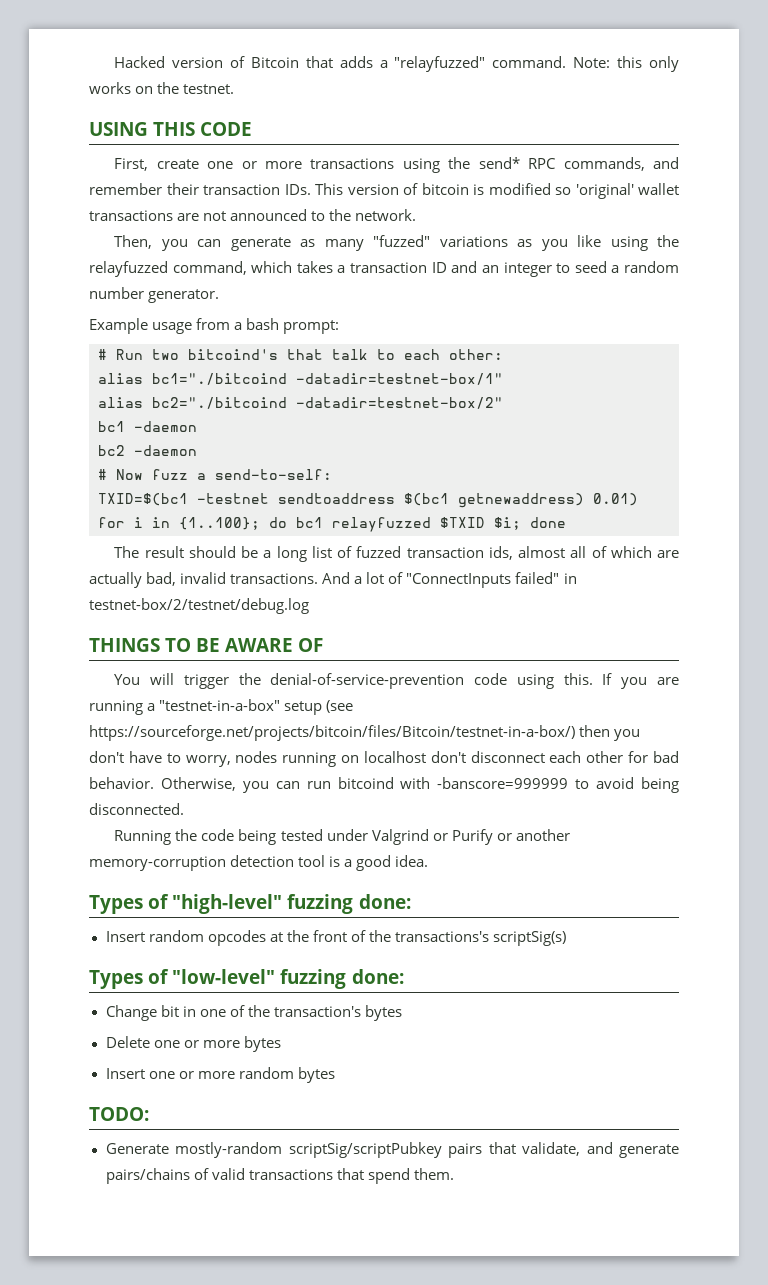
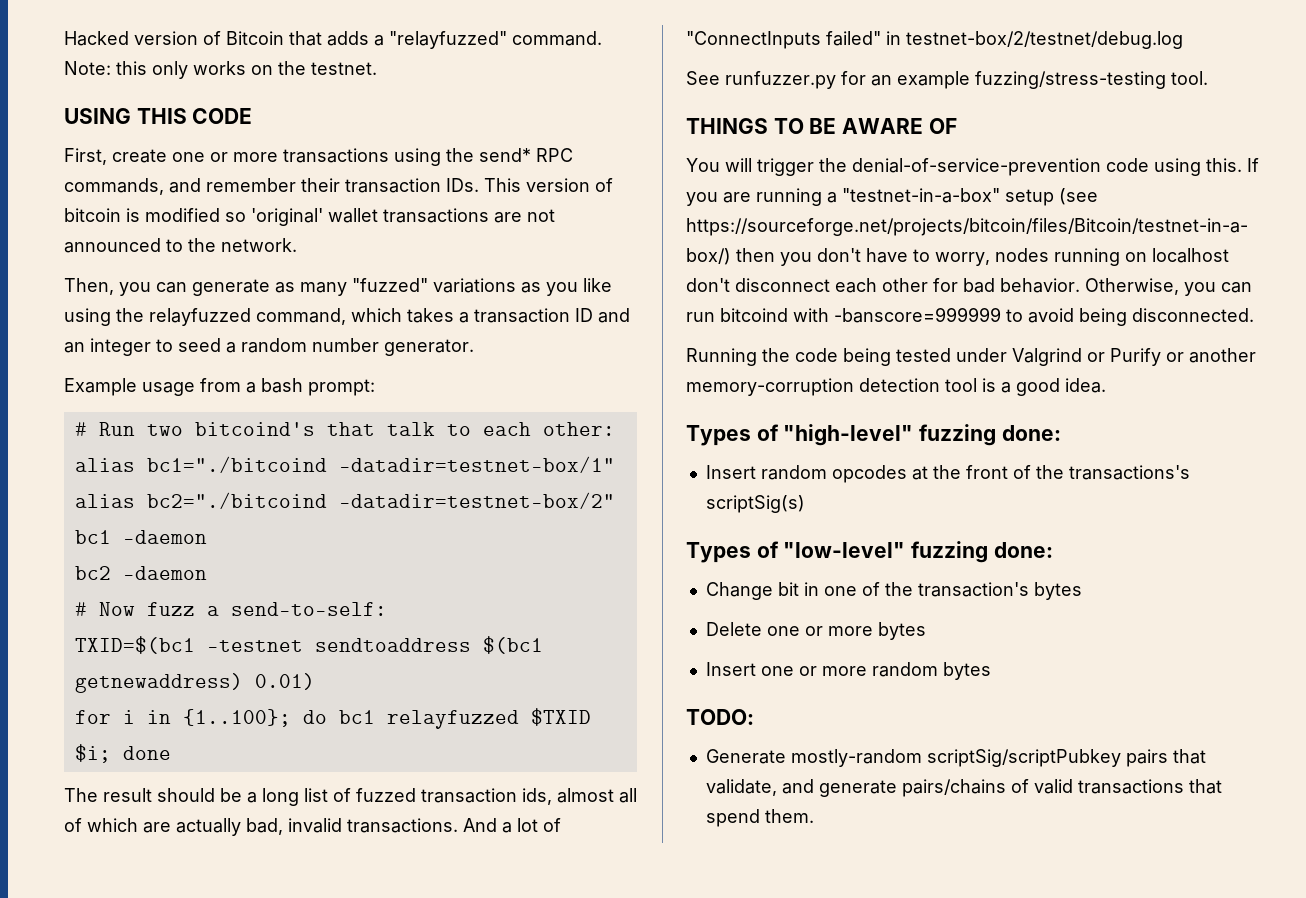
(309, 606) none -> [686,71,1208,89] // See runfuzzer.py for an example fuzzing/stress-testing tool.

